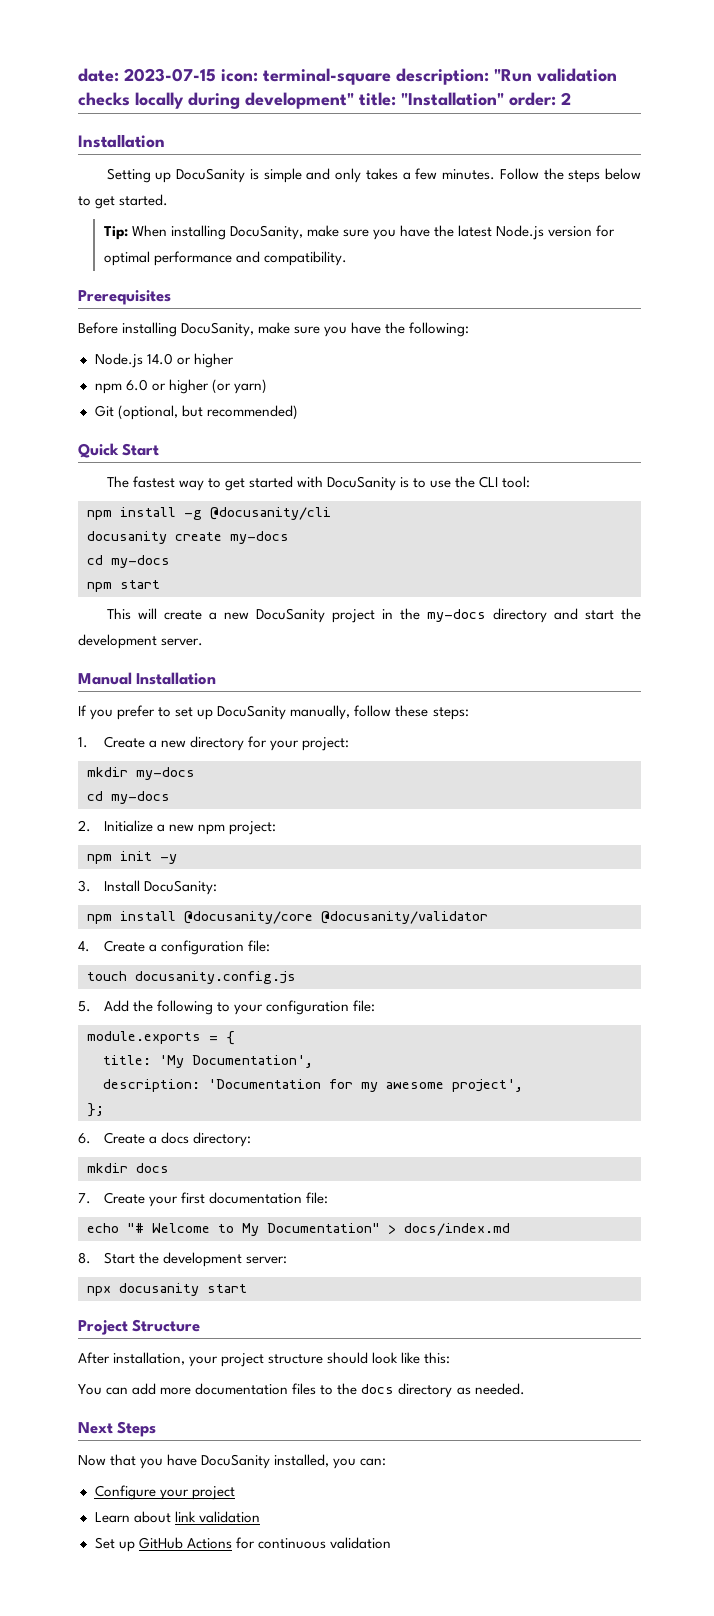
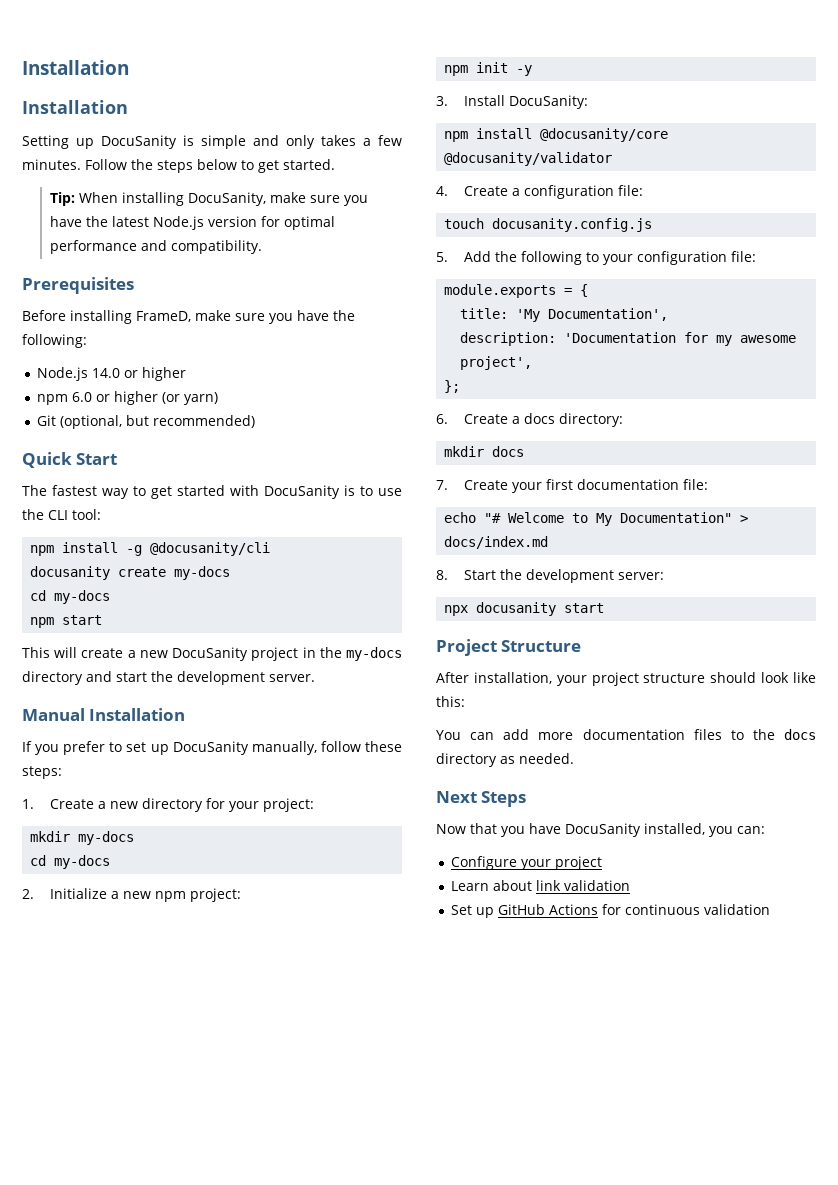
[78,68,617,85] [78,92,571,109] date: 2023-07-15 icon: terminal-square description: "Run validation checks locally during development" title: "Installation" order: 2 -> [22,60,129,75] Installation
[181,322,255,337] DocuSanity, -> [136,311,191,322] FrameD,

